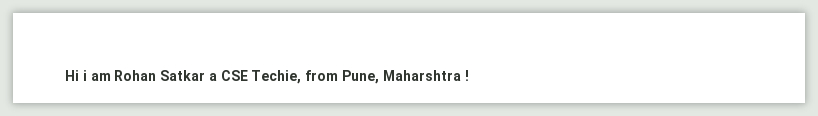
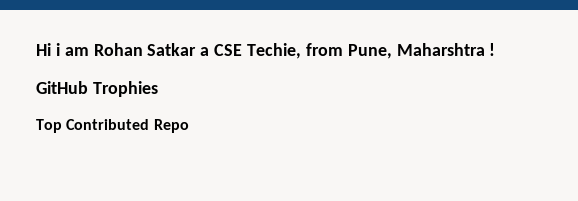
(469, 75) none -> [36,81,158,97] [36,119,189,133] // GitHub Trophies // Top Contributed Repo

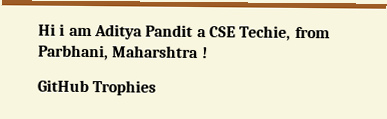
[93,43,197,56] Rohan Satkar -> [93,24,194,40] Aditya Pandit
[347,44,392,59] Pune, -> [37,44,109,61] Parbhani,
[36,119,189,133] // Top Contributed Repo -> (157, 88) none

